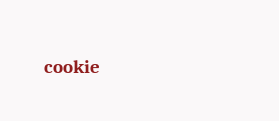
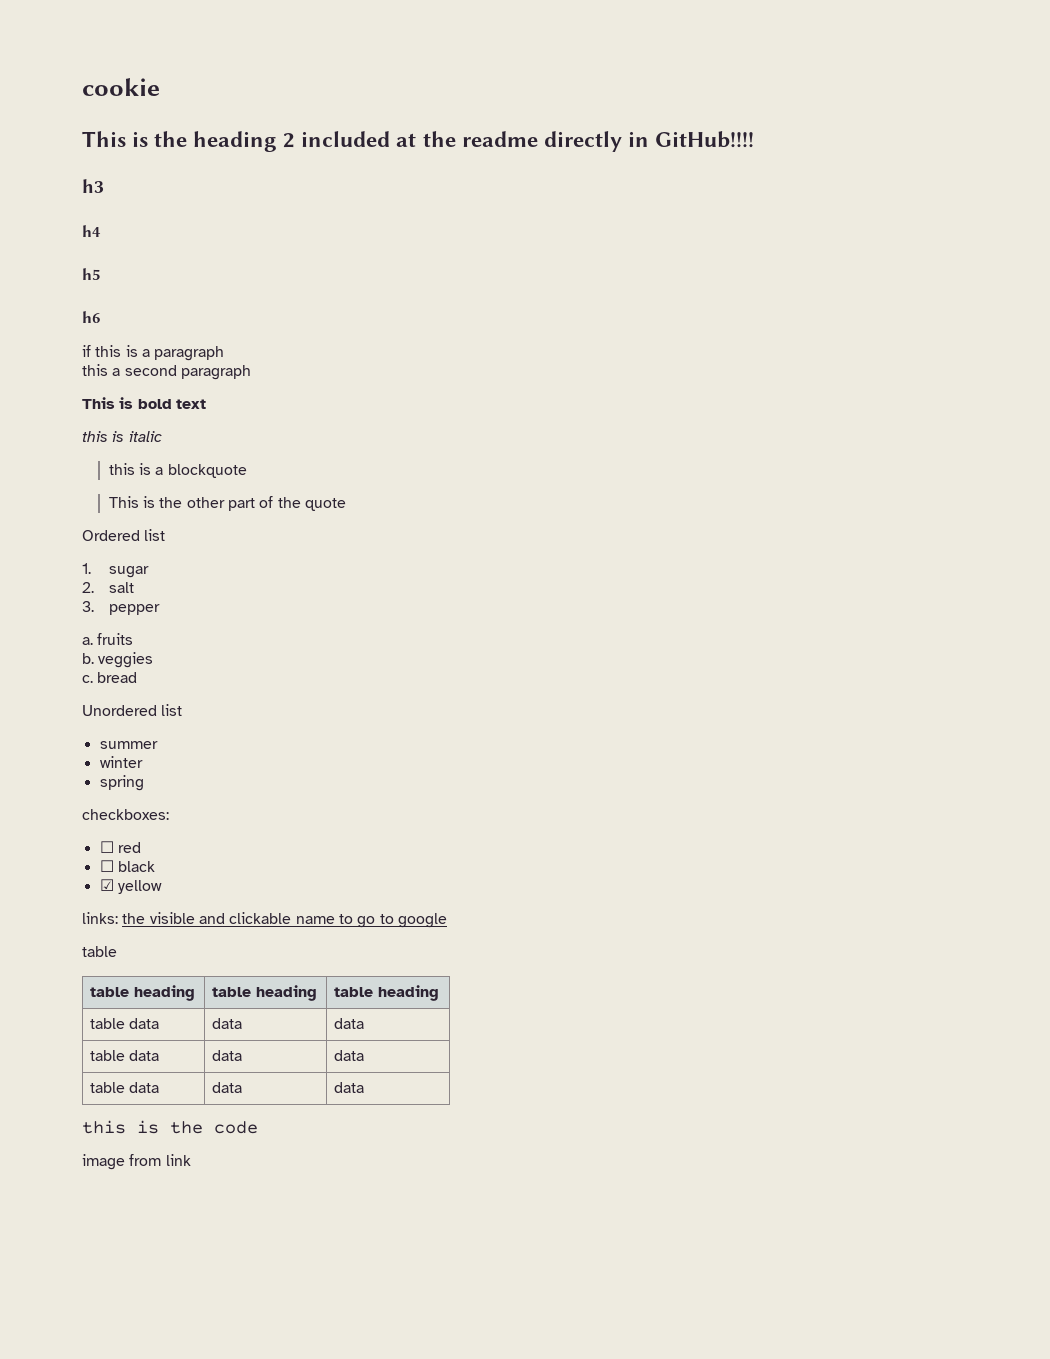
(100, 66) none -> [82,131,754,152] [82,179,104,193] [82,225,101,237] [82,268,100,280] [82,311,100,323] [82,345,225,361] [82,364,251,380] [82,397,206,409] [82,431,162,442] [108,463,247,478] [108,496,346,511] [82,529,166,541] [82,563,149,578] [82,582,134,593] [82,601,160,615] [82,633,134,645] [82,652,154,668] [82,672,138,683] [82,704,183,716] [99,741,158,749] [99,756,143,768] [99,775,144,791] [82,809,169,820] [99,841,141,853] [99,860,155,872] [99,879,162,894] [82,912,447,928] [82,946,117,957] [89,985,195,1001] [211,985,317,1001] [333,985,439,1001] [89,1018,160,1029] [211,1018,242,1029] [333,1018,364,1029] [89,1050,160,1061] [211,1050,242,1061] [333,1050,364,1061] [89,1082,160,1093] [211,1082,242,1093] [333,1082,364,1093] [82,1120,258,1134] [82,1154,191,1170] // This is the heading 2 included at the readme directly in GitHub!!!! // h3 // h4 // h5 // h6 // if this is a paragraph // this a second paragraph // This is bold text // this is italic // this is a blockquote // This is the other part of the quote // Ordered list // 1. sugar // 2. salt // 3. pepper // a. fruits // b. veggies // c. bread // Unordered list // summer // winter // spring // checkboxes: // ☐ red // ☐ black // ☑ yellow // links: the visible and clickable name to go to google // table // table heading | table heading | table heading // table data | data | data // table data | data | data // table data | data | data // this is the code // image from link

